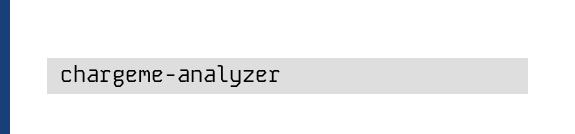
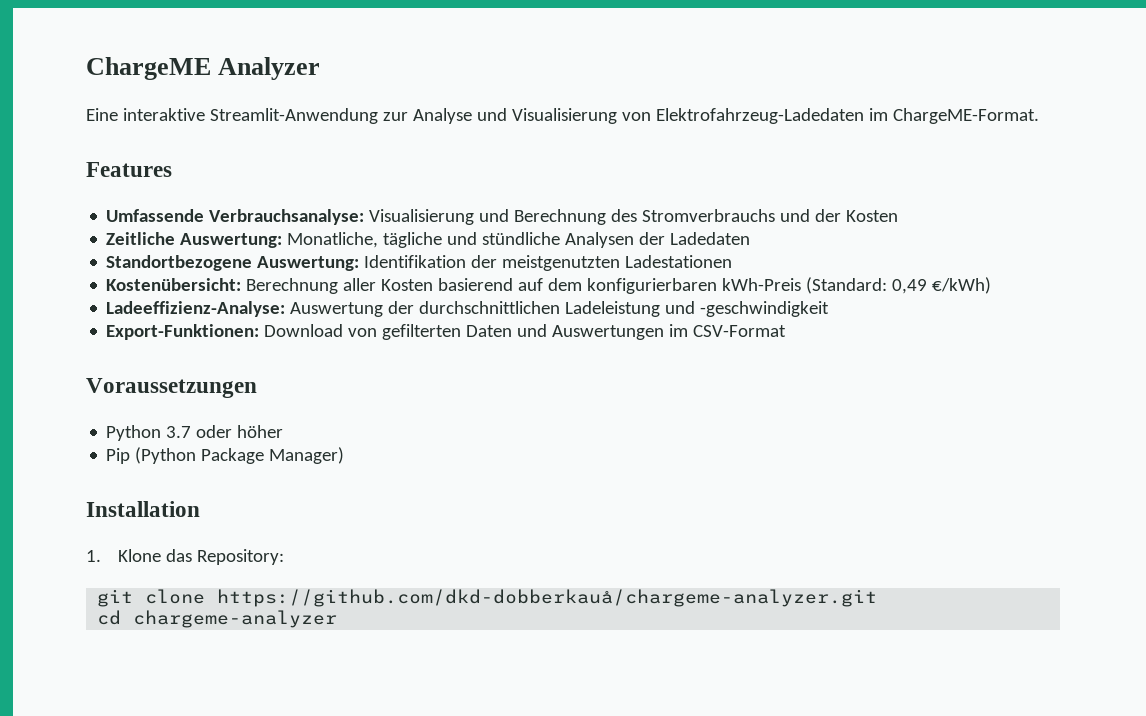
(60, 76) none -> [86,57,321,80] [86,108,1039,124] [86,162,172,177] [106,209,899,225] [106,232,751,248] [106,255,733,271] [106,277,992,294] [106,301,830,317] [106,324,787,340] [86,378,257,398] [106,425,284,441] [106,447,345,464] [86,501,200,517] [86,549,284,565] [97,589,878,607] [97,610,122,625] ChargeME Analyzer // Eine interaktive Streamlit-Anwendung zur Analyse und Visualisierung von Elektrofahrzeug-Ladedaten im ChargeME-Format. // Features // Umfassende Verbrauchsanalyse: Visualisierung und Berechnung des Stromverbrauchs und der Kosten // Zeitliche Auswertung: Monatliche, tägliche und stündliche Analysen der Ladedaten // Standortbezogene Auswertung: Identifikation der meistgenutzten Ladestationen // Kostenübersicht: Berechnung aller Kosten basierend auf dem konfigurierbaren kWh-Preis (Standard: 0,49 €/kWh) // Ladeeffizienz-Analyse: Auswertung der durchschnittlichen Ladeleistung und -geschwindigkeit // Export-Funktionen: Download von gefilterten Daten und Auswertungen im CSV-Format // Voraussetzungen // Python 3.7 oder höher // Pip (Python Package Manager) // Installation // 1. Klone das Repository: // git clone https://github.com/dkd-dobberkauå/chargeme-analyzer.git // cd

